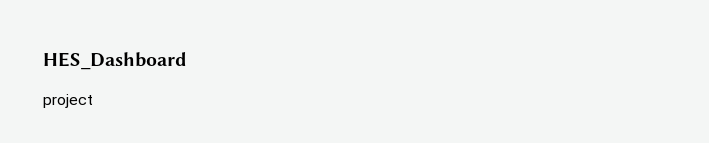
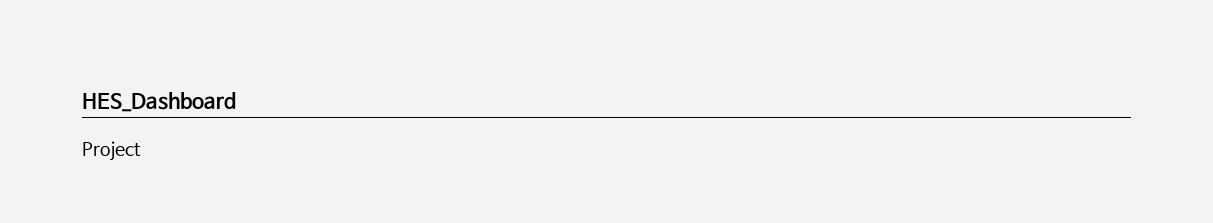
[43,94,93,108] project -> [82,141,141,161] Project

